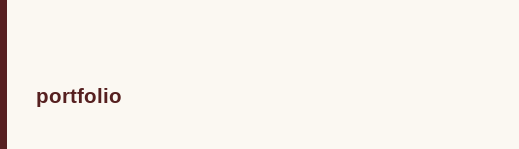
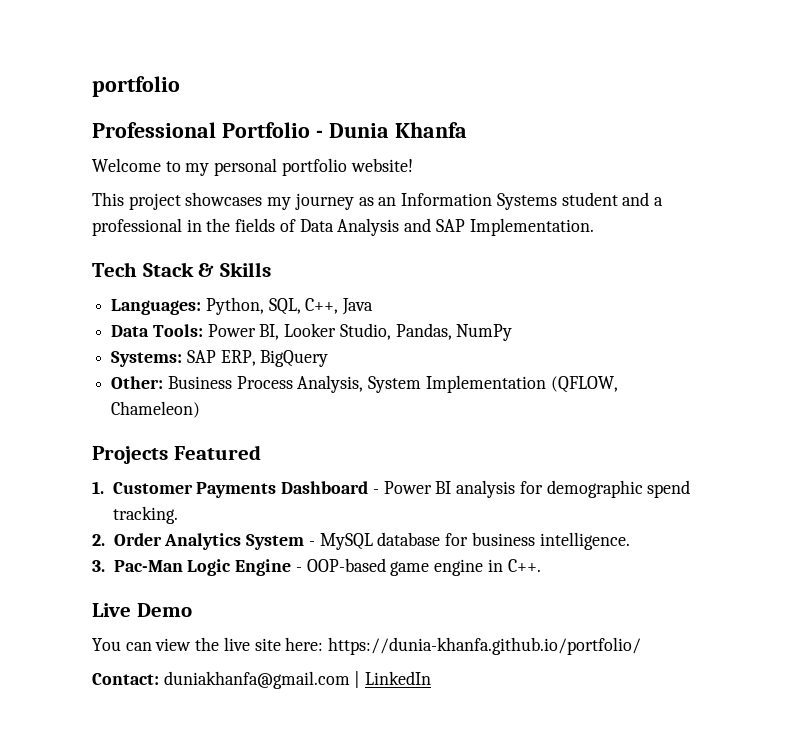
[36,88,122,107] portfolio -> [92,76,180,97] [92,122,467,138] [92,158,413,176] [92,192,663,210] [92,218,594,236] [92,262,271,277] [111,297,374,315] [111,323,513,341] [111,350,329,367] [111,375,618,393] [111,401,201,418] [92,445,261,464] [92,480,691,498] [112,506,178,524] [92,532,630,550] [92,558,541,576] [92,603,192,617] [92,637,642,655] [92,671,432,689] portfolio // Professional Portfolio - Dunia Khanfa // Welcome to my personal portfolio website! // This project showcases my journey as an Information Systems student and a professional in the fields of Data Analysis and SAP Implementation. // Tech Stack & Skills // Languages: Python, SQL, C++, Java // Data Tools: Power BI, Looker Studio, Pandas, NumPy // Systems: SAP ERP, BigQuery // Other: Business Process Analysis, System Implementation (QFLOW, Chameleon) // Projects Featured // 1. Customer Payments Dashboard - Power BI analysis for demographic spend tracking. // 2. Order Analytics System - MySQL database for business intelligence. // 3. Pac-Man Logic Engine - OOP-based game engine in C++. // Live Demo // You can view the live site here: https://dunia-khanfa.github.io/portfolio/ // Contact: duniakhanfa@gmail.com | LinkedIn

